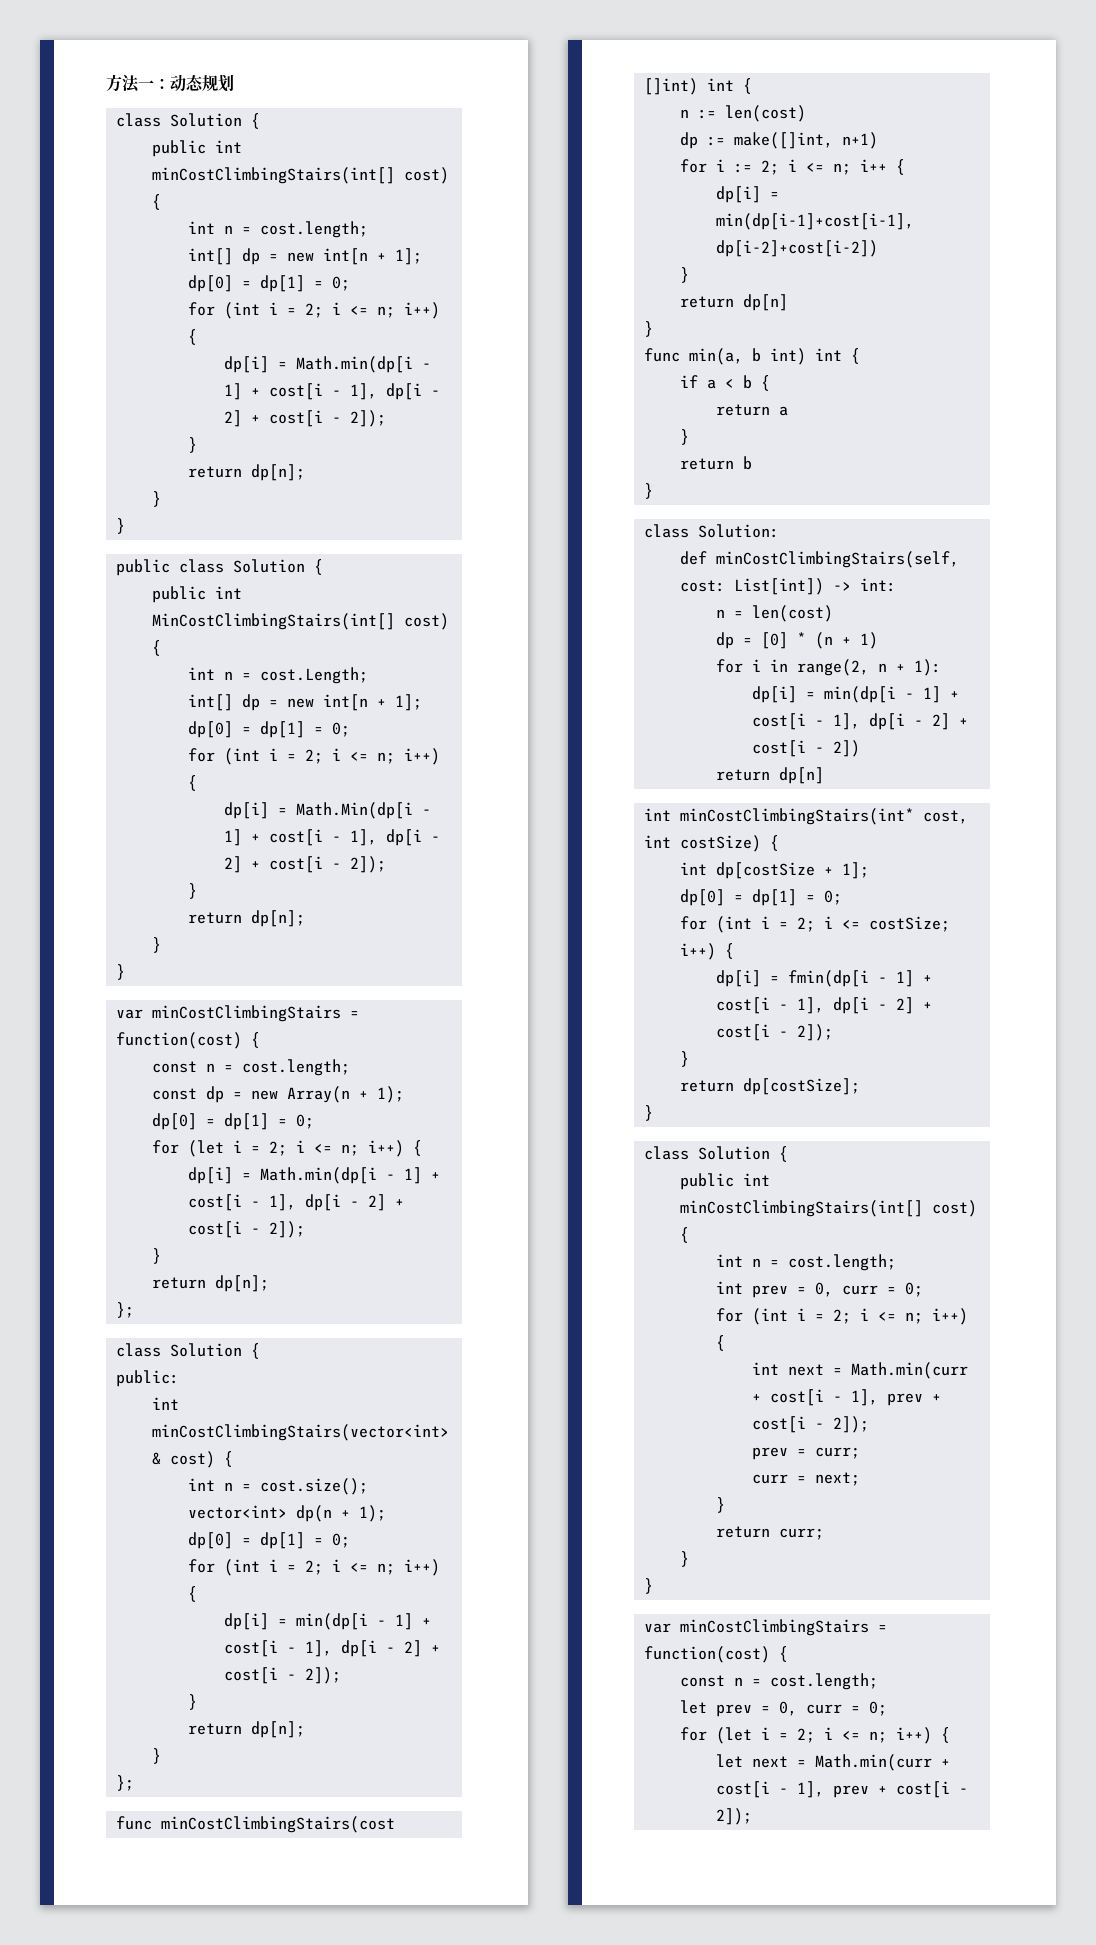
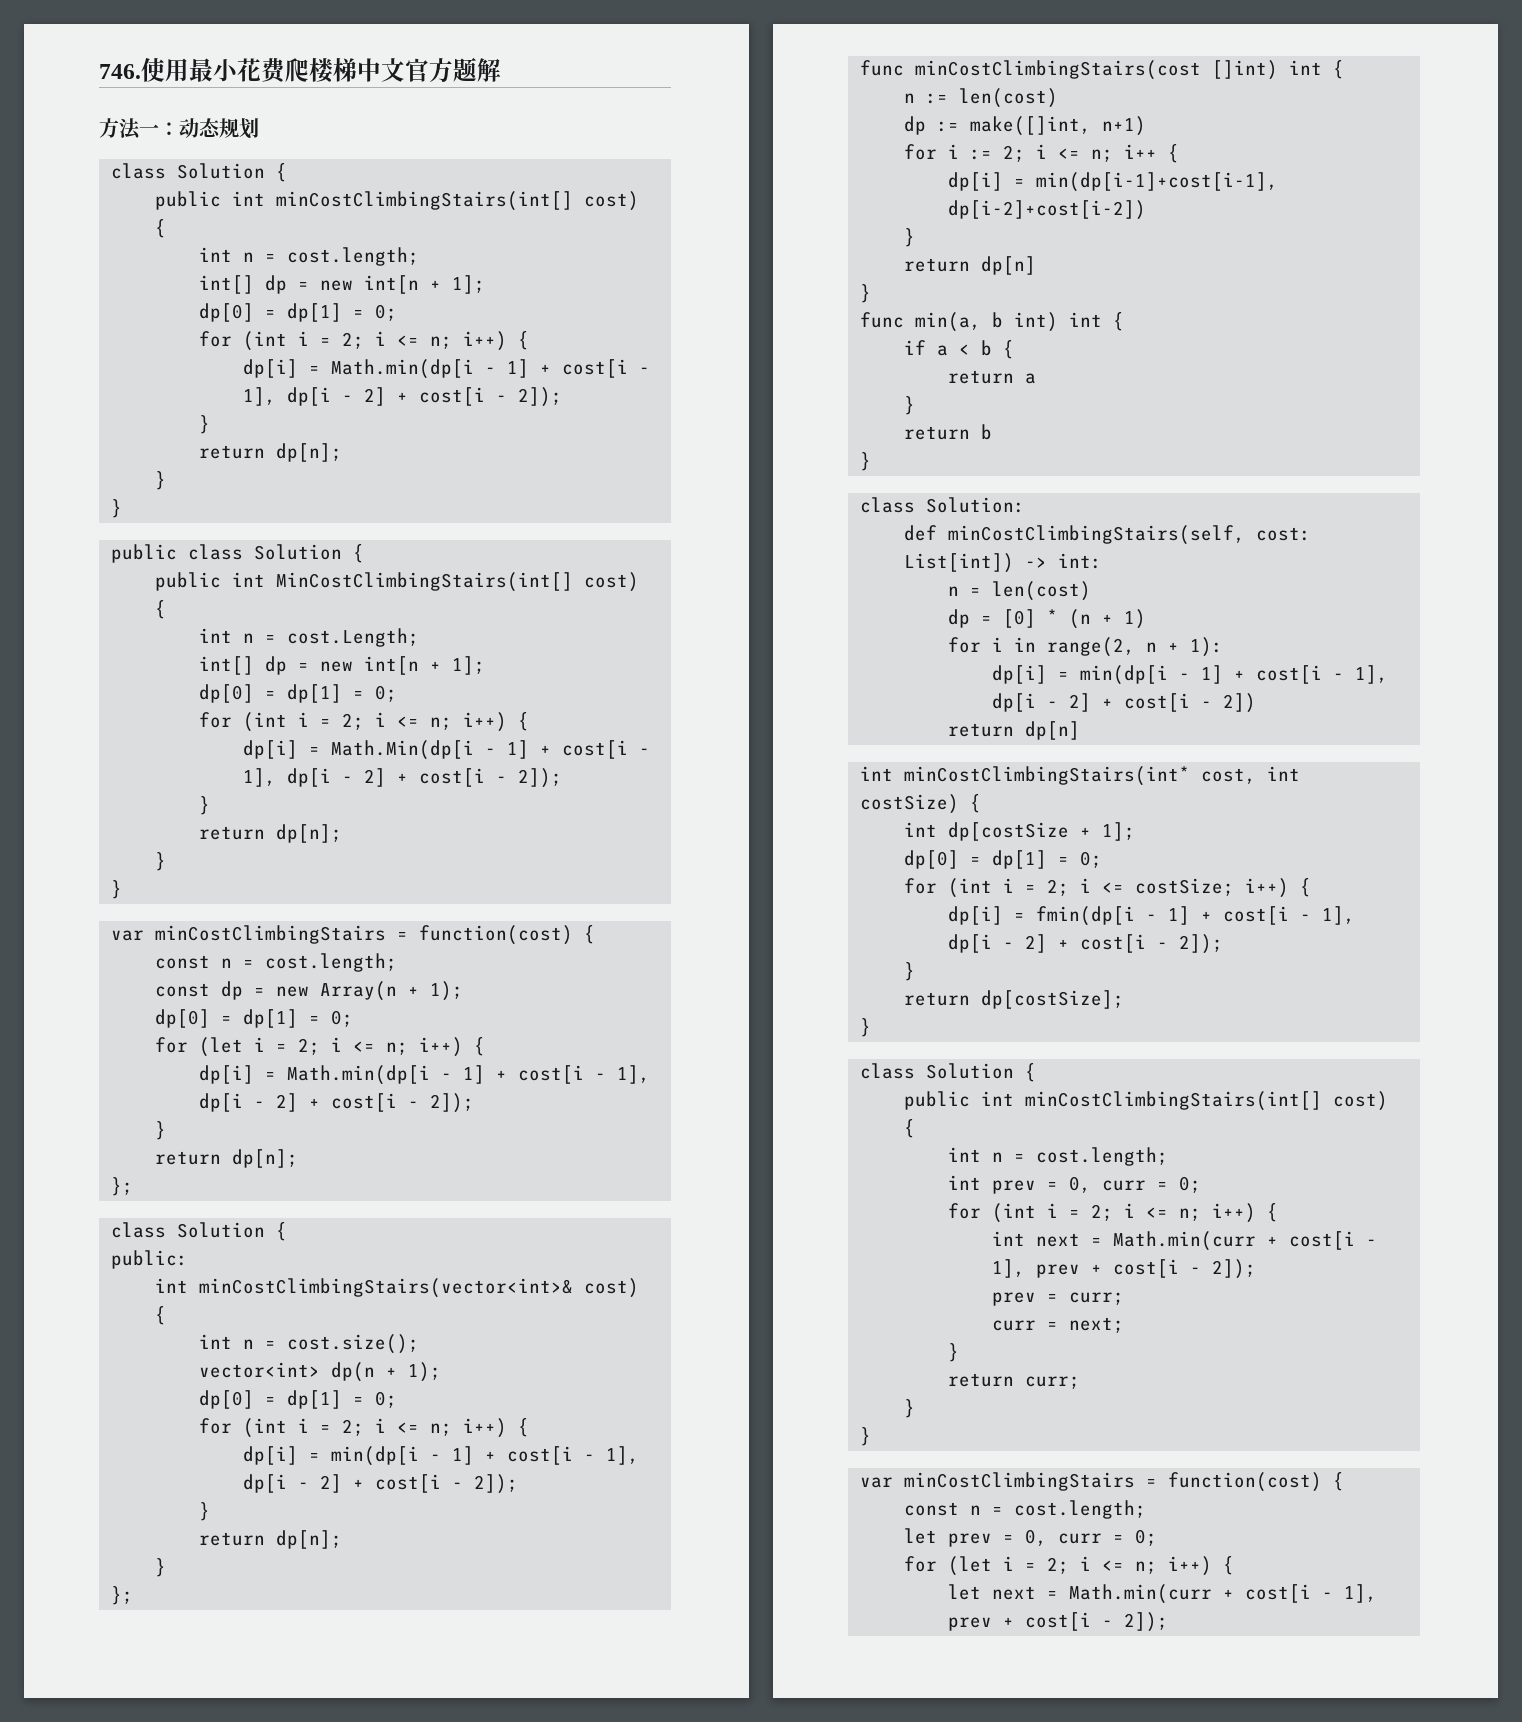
(106, 83) none -> [99,57,501,83] 746.使用最小花费爬楼梯中文官方题解 //

